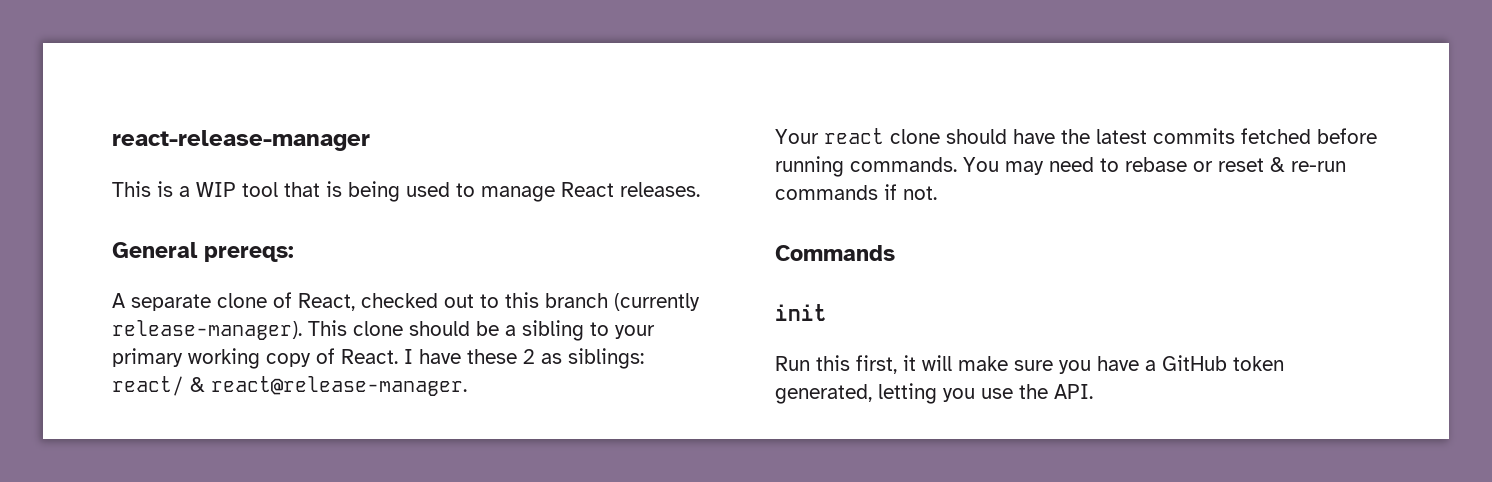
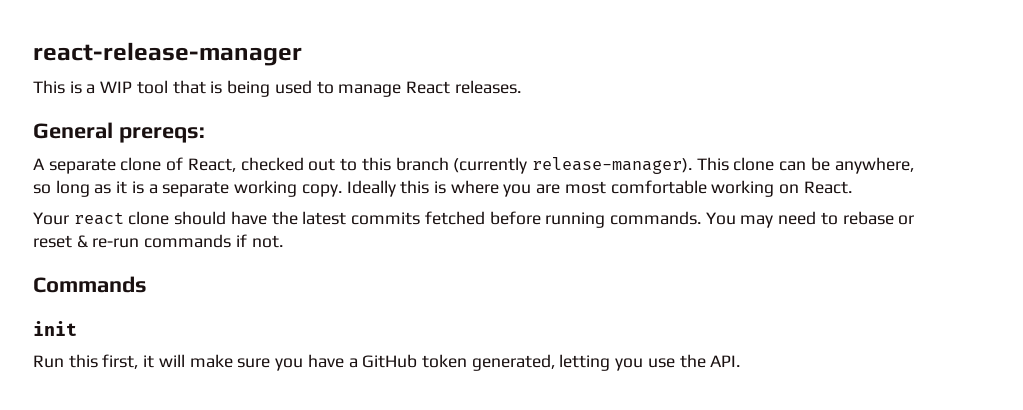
[409,320,655,341] [112,348,644,369] [112,376,467,396] should be a sibling to your primary working copy of React. I have these 2 as siblings: react/ & react@release-manager. -> [779,157,914,174] [33,180,852,197] can be anywhere, so long as it is a separate working copy. Ideally this is where you are most comfortable working on React.

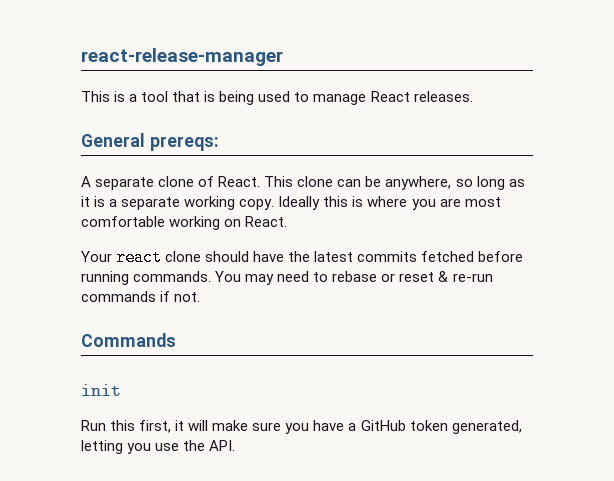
[100,81,133,93] WIP -> (138, 98) none
[187,157,692,174] React, checked out to this branch (currently release-manager). -> [218,176,261,187] React.

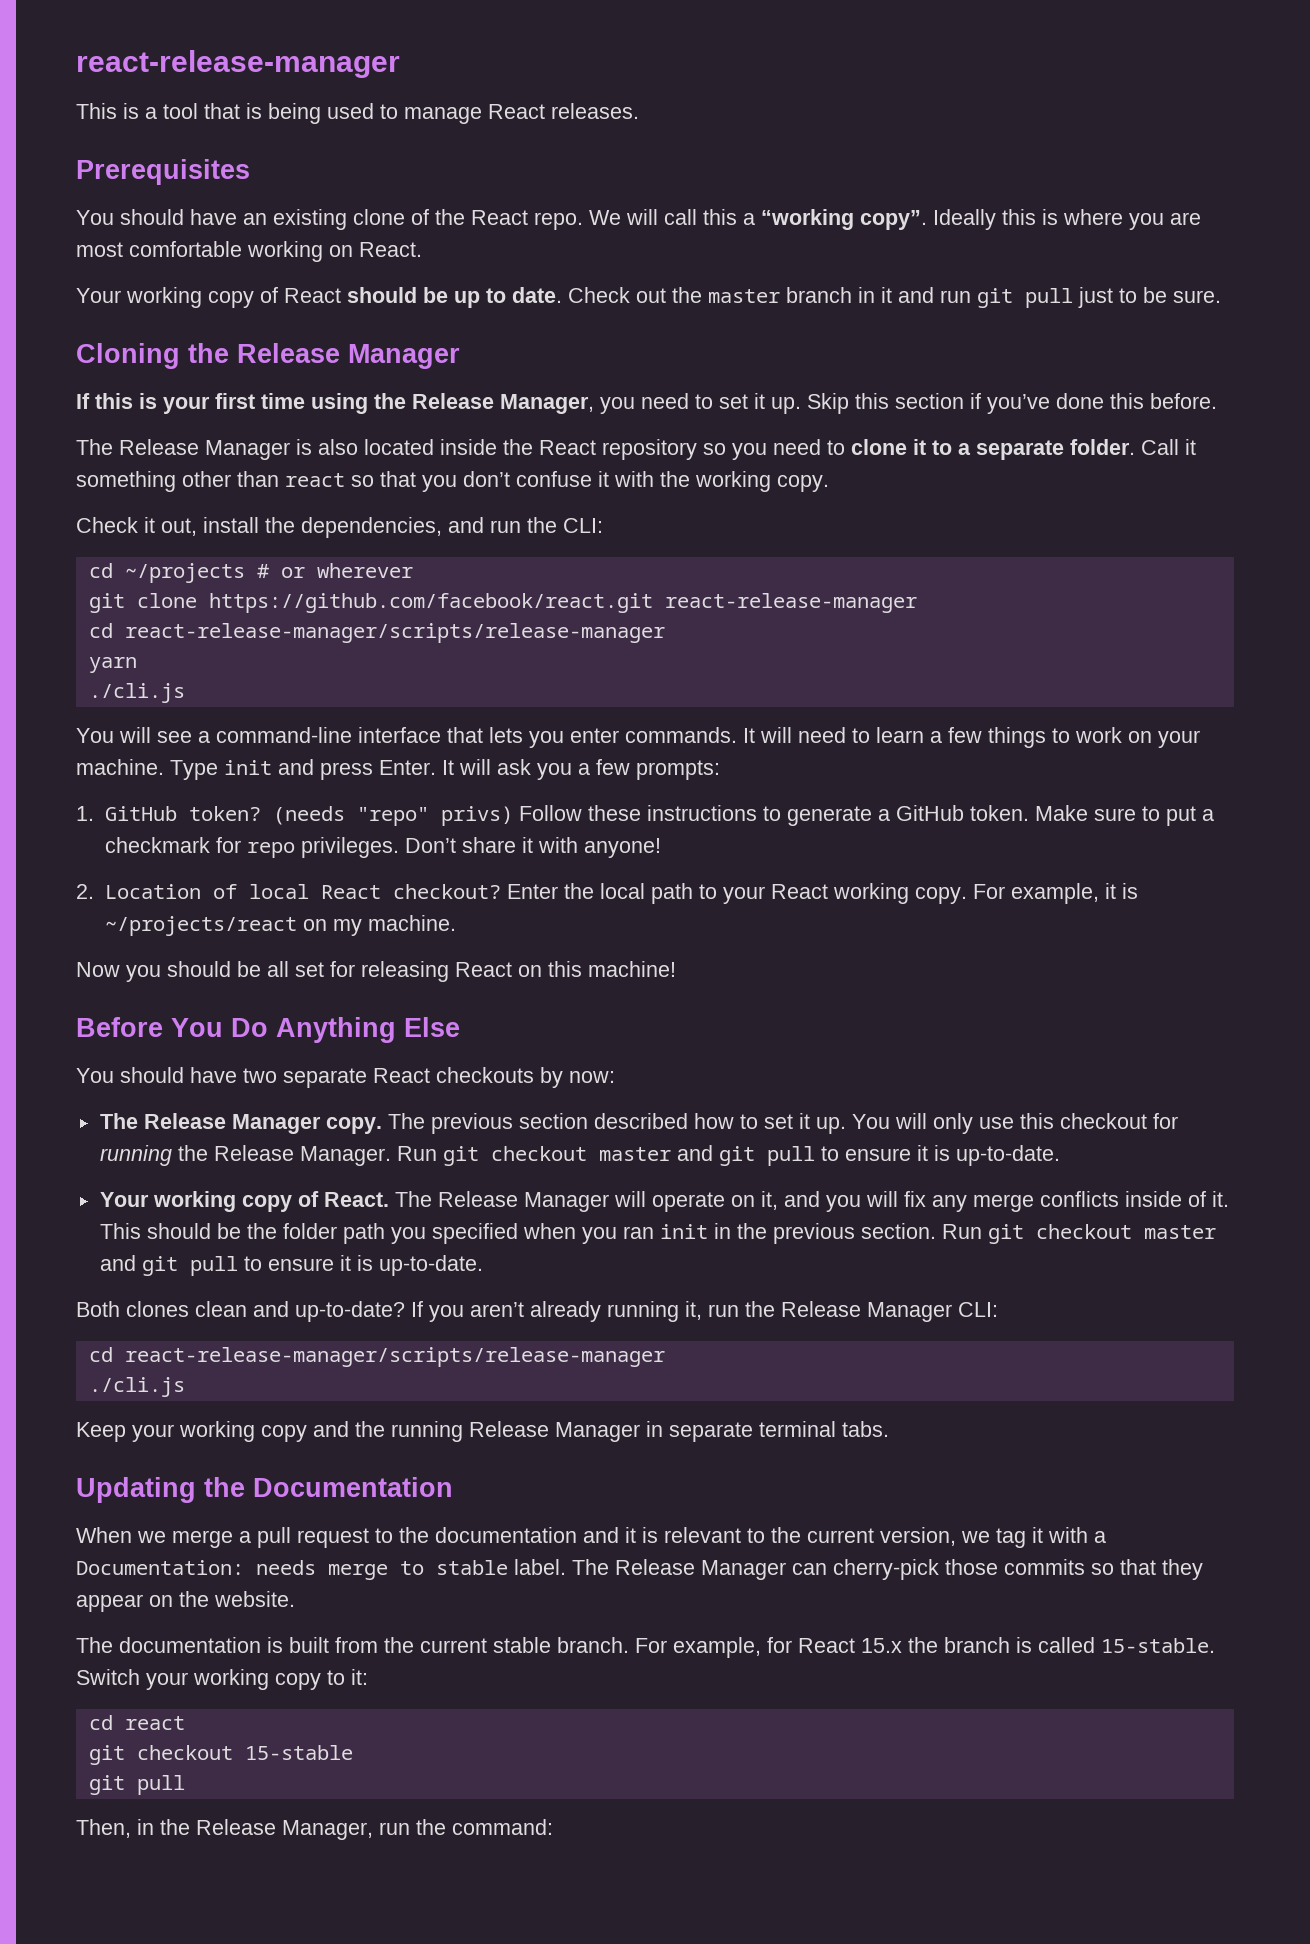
[81,133,219,151] [81,176,525,190] [81,196,275,210] General prereqs: // A separate clone of React. This clone can be anywhere, so long as it is a separate working copy. -> [76,159,250,185] [76,209,927,230] Prerequisites // You should have an existing clone of the React repo. We will call this a “working copy”.
[116,249,524,266] [81,271,493,285] [81,291,201,302] [81,333,176,347] [81,384,121,396] [81,420,522,434] [81,440,236,454] react clone should have the latest commits fetched before running commands. You may need to rebase or reset & re-run commands if not. // Commands // init // Run this first, it will make sure you have a GitHub token generated, letting you use the API. -> [126,287,1221,308] [76,343,460,369] [76,393,1217,414] [76,439,1196,460] [76,471,829,492] [76,517,603,538] [88,563,413,583] [88,593,917,613] [88,623,665,643] [88,657,137,673] [88,683,185,703] [76,727,1200,748] [76,759,720,780] [76,805,1214,826] [104,837,661,858] [76,883,1138,904] [104,915,456,936] [76,961,676,982] [76,1017,460,1043] [76,1067,615,1088] [99,1113,1178,1134] [99,1145,1060,1166] [99,1191,1229,1212] [99,1223,1216,1244] [99,1255,483,1276] [76,1301,998,1322] [88,1347,665,1367] [88,1377,185,1397] [76,1421,889,1442] [76,1477,453,1503] [76,1527,1106,1548] [76,1559,1203,1580] [76,1591,295,1612] [76,1637,1215,1658] [76,1669,368,1690] [88,1715,185,1730] [88,1745,353,1765] [88,1775,185,1795] [76,1819,553,1840] working copy of React should be up to date. Check out the master branch in it and run git pull just to be sure. // Cloning the Release Manager // If this is your first time using the Release Manager, you need to set it up. Skip this section if you’ve done this before. // The Release Manager is also located inside the React repository so you need to clone it to a separate folder. Call it something other than react so that you don’t confuse it with the working copy. // Check it out, install the dependencies, and run the CLI: // cd ~/projects # or wherever // git clone https://github.com/facebook/react.git react-release-manager // cd react-release-manager/scripts/release-manager // yarn // ./cli.js // You will see a command-line interface that lets you enter commands. It will need to learn a few things to work on your machine. Type init and press Enter. It will ask you a few prompts: // 1. GitHub token? (needs "repo" privs) Follow these instructions to generate a GitHub token. Make sure to put a checkmark for repo privileges. Don’t share it with anyone! // 2. Location of local React checkout? Enter the local path to your React working copy. For example, it is ~/projects/react on my machine. // Now you should be all set for releasing React on this machine! // Before You Do Anything Else // You should have two separate React checkouts by now: // The Release Manager copy. The previous section described how to set it up. You will only use this checkout for running the Release Manager. Run git checkout master and git pull to ensure it is up-to-date. // Your working copy of React. The Release Manager will operate on it, and you will fix any merge conflicts inside of it. This should be the folder path you specified when you ran init in the previous section. Run git checkout master and git pull to ensure it is up-to-date. // Both clones clean and up-to-date? If you aren’t already running it, run the Release Manager CLI: // cd react-release-manager/scripts/release-manager // ./cli.js // Keep your working copy and the running Release Manager in separate terminal tabs. // Updating the Documentation // When we merge a pull request to the documentation and it is relevant to the current version, we tag it with a Documentation: needs merge to stable label. The Release Manager can cherry-pick those commits so that they appear on the website. // The documentation is built from the current stable branch. For example, for React 15.x the branch is called 15-stable. Switch your working copy to it: // cd react // git checkout 15-stable // git pull // Then, in the Release Manager, run the command:

